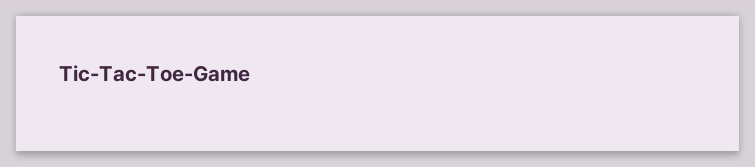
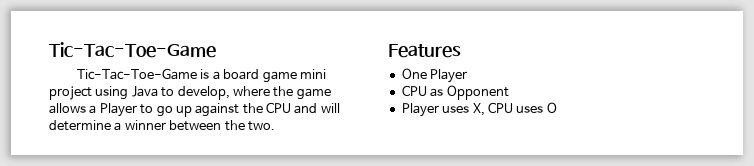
[59,65,250,82] Tic-Tac-Toe-Game -> [49,42,216,58] [77,68,326,83] [49,86,331,100] [49,102,340,117] [49,120,275,131] [388,44,461,58] [401,68,468,83] [401,85,509,100] [401,102,557,117] Tic-Tac-Toe-Game // Tic-Tac-Toe-Game is a board game mini project using Java to develop, where the game allows a Player to go up against the CPU and will determine a winner between the two. // Features // One Player // CPU as Opponent // Player uses X, CPU uses O

